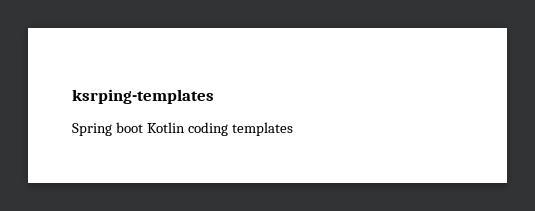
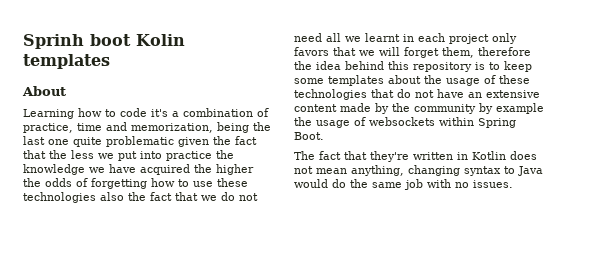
[72,89,214,104] [72,122,293,136] ksrping-templates // Spring boot Kotlin coding templates -> [23,34,185,49] [23,54,110,69] [22,86,66,96] [23,108,269,119] [23,122,271,133] [23,136,257,147] [23,150,234,161] [23,164,254,175] [23,178,248,189] [23,192,258,203] [294,33,517,44] [294,47,531,58] [294,61,532,72] [294,75,530,86] [294,89,540,100] [294,103,544,114] [294,117,516,128] [294,132,324,140] [294,151,537,162] [294,165,543,176] [294,179,513,190] Sprinh boot Kolin templates // About // Learning how to code it's a combination of practice, time and memorization, being the last one quite problematic given the fact that the less we put into practice the knowledge we have acquired the higher the odds of forgetting how to use these technologies also the fact that we do not need all we learnt in each project only favors that we will forget them, therefore the idea behind this repository is to keep some templates about the usage of these technologies that do not have an extensive content made by the community by example the usage of websockets within Spring Boot. // The fact that they're written in Kotlin does not mean anything, changing syntax to Java would do the same job with no issues.

